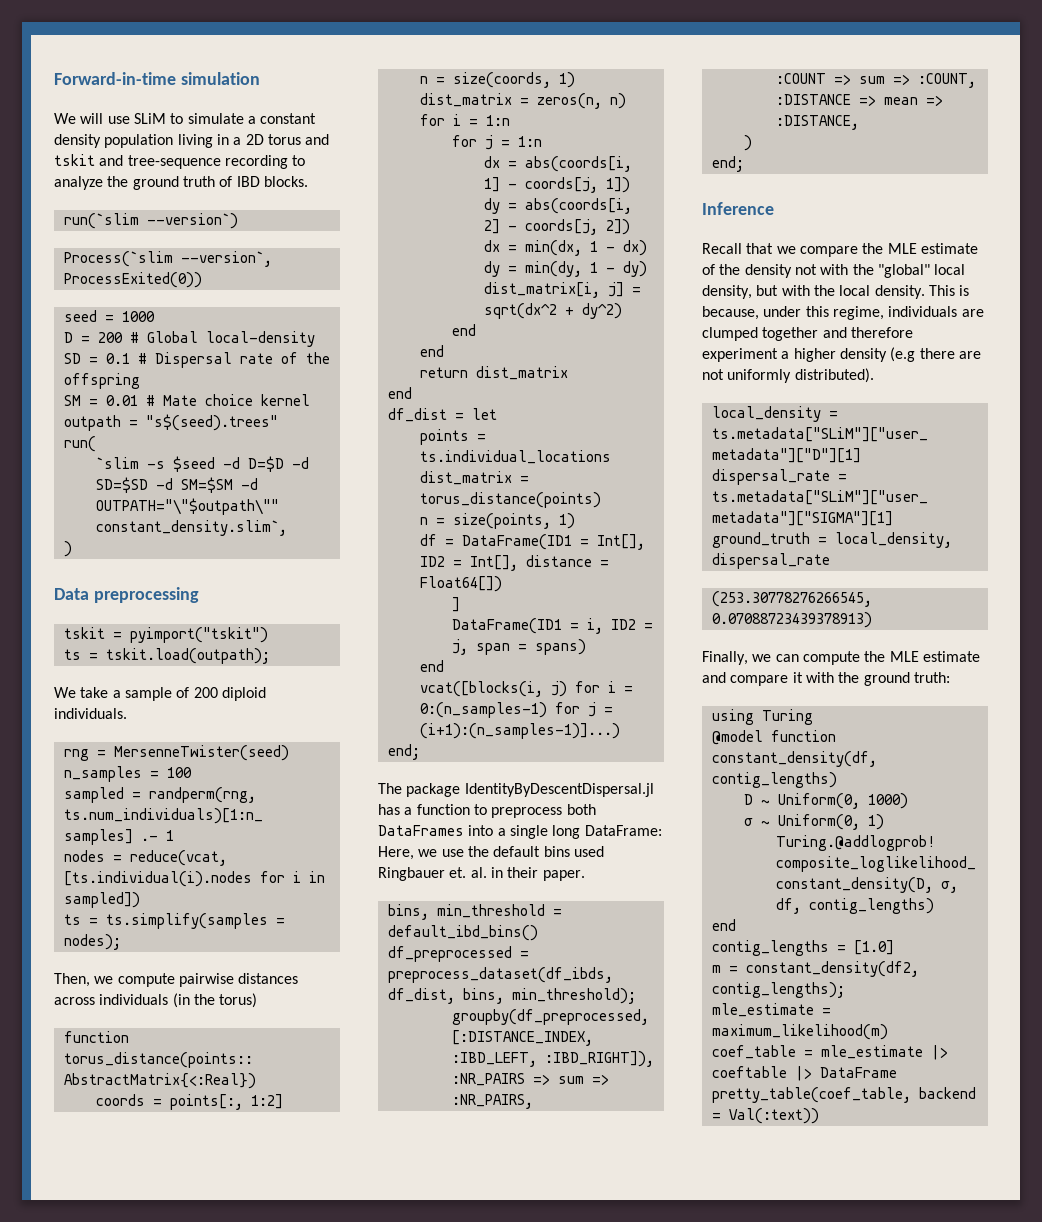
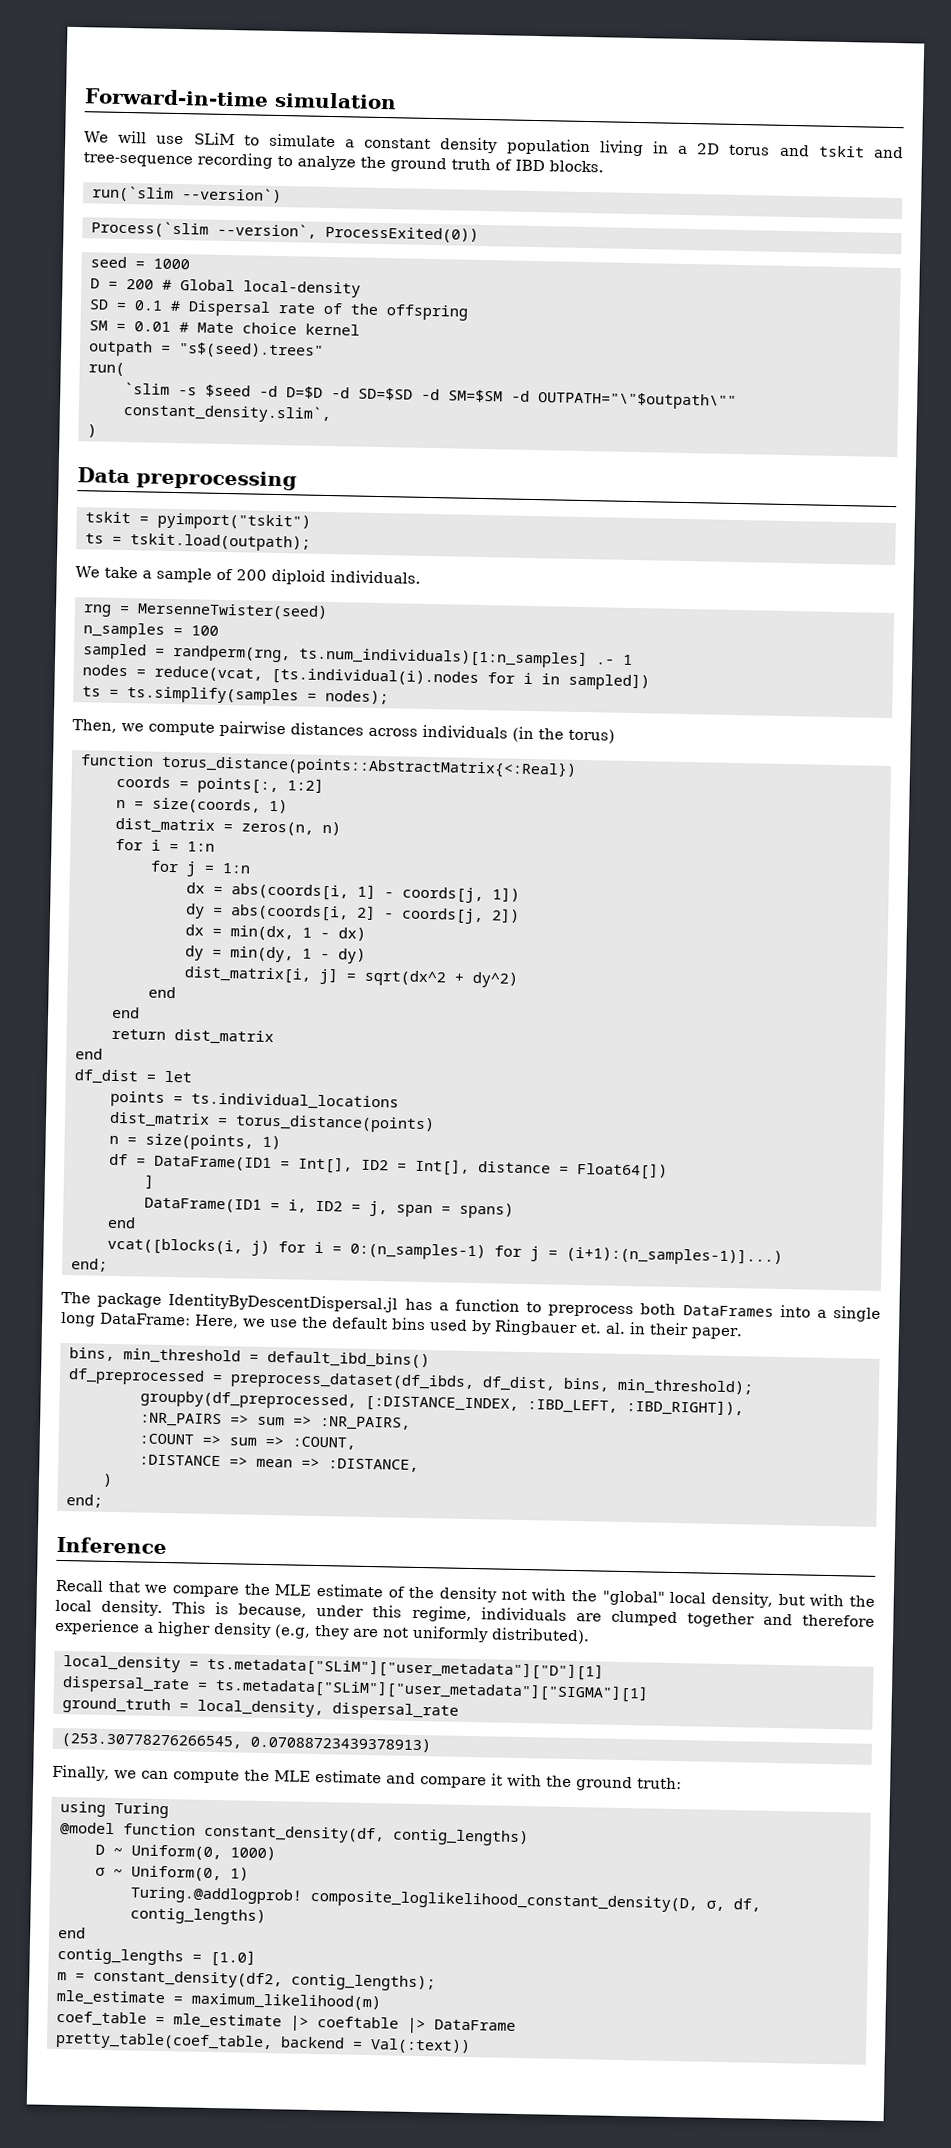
(604, 851) none -> [471,1319,492,1335] by
[702,348,778,362] experiment -> [54,1618,140,1636] experience
[890,347,955,362] (e.g there -> [274,1624,350,1640] (e.g, they

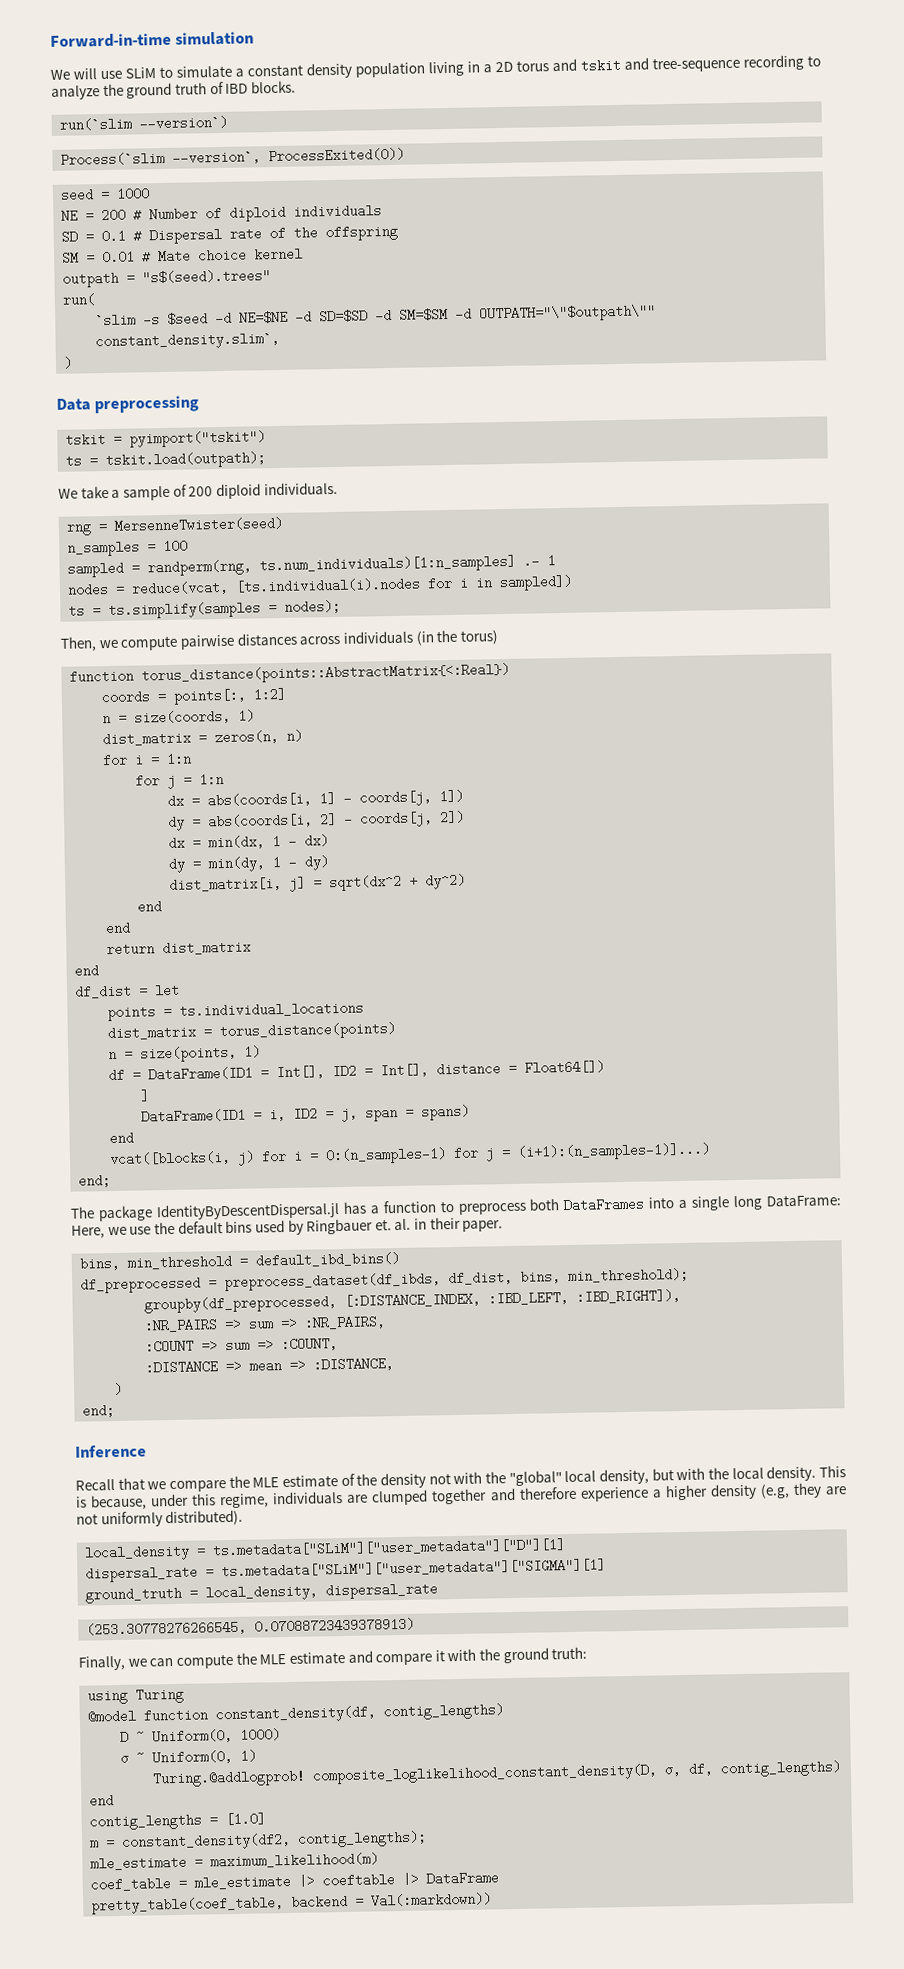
[90,278,100,289] D -> [61,209,79,223] NE
[180,279,361,298] Global local-density -> [149,204,383,222] Number of diploid individuals
[286,386,323,399] D=$D -> [239,310,289,325] NE=$NE
[370,2038,471,2055] Val(:text)) -> [371,1892,493,1908] Val(:markdown))

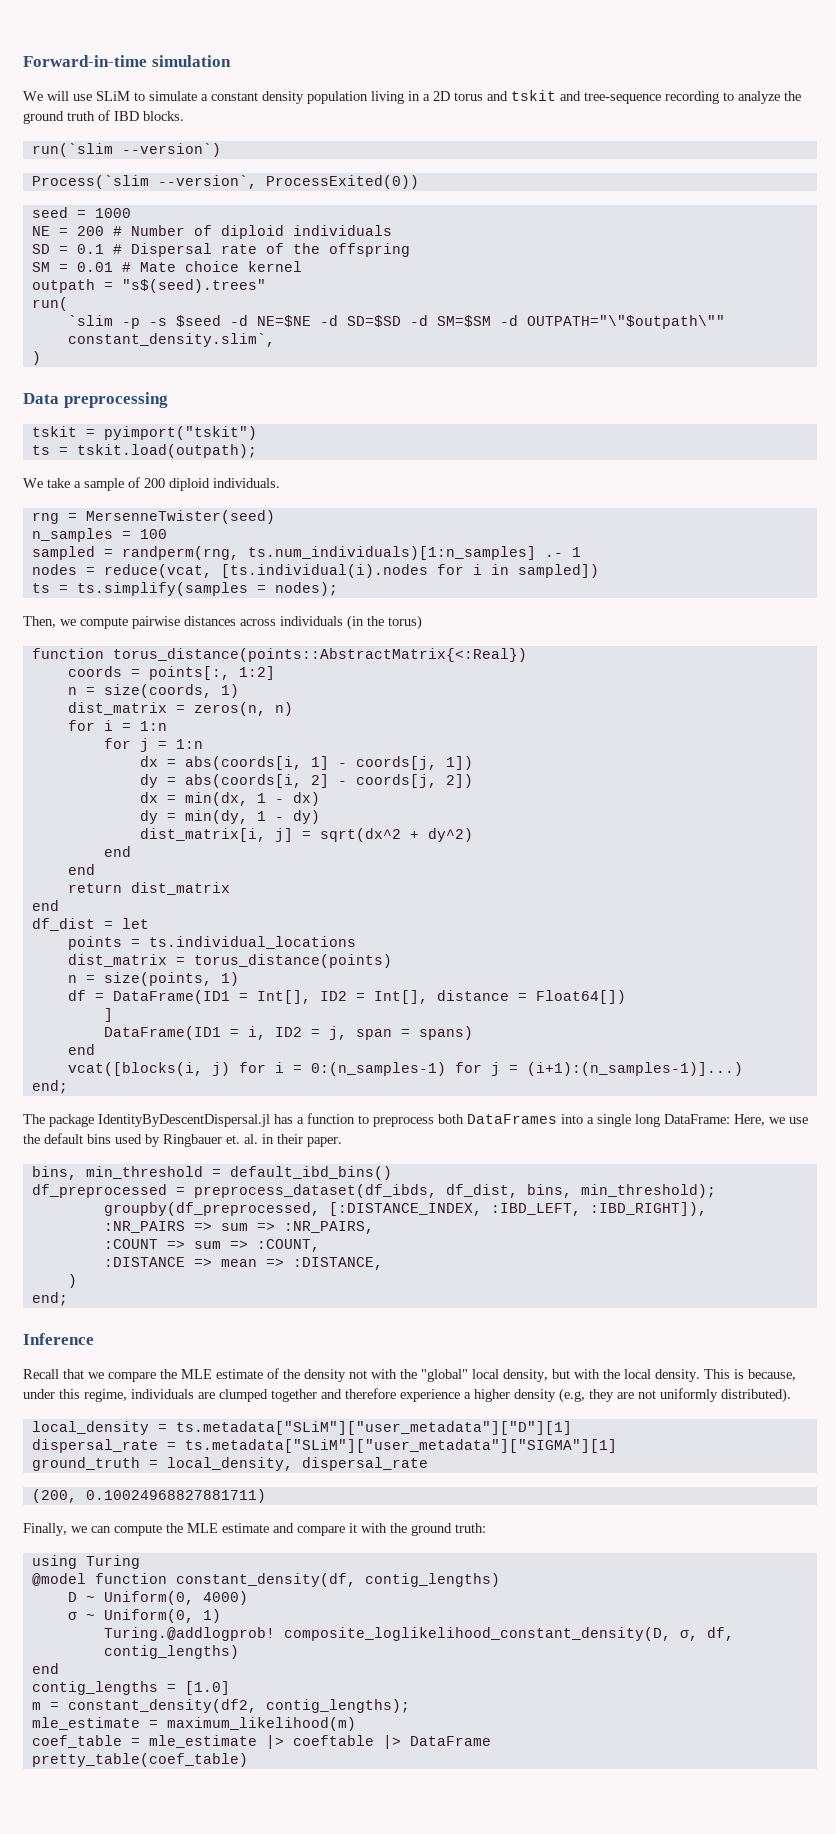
(137, 320) none -> [121,318,140,329] -p
[86,1617,416,1637] (253.30778276266545, 0.07088723439378913) -> [31,1489,266,1503] (200, 0.10024968827881711)
[240,1728,282,1742] 1000) -> [202,1591,248,1605] 4000)
[91,1892,493,1915] pretty_table(coef_table, backend = Val(:markdown)) -> [31,1753,248,1767] pretty_table(coef_table)

